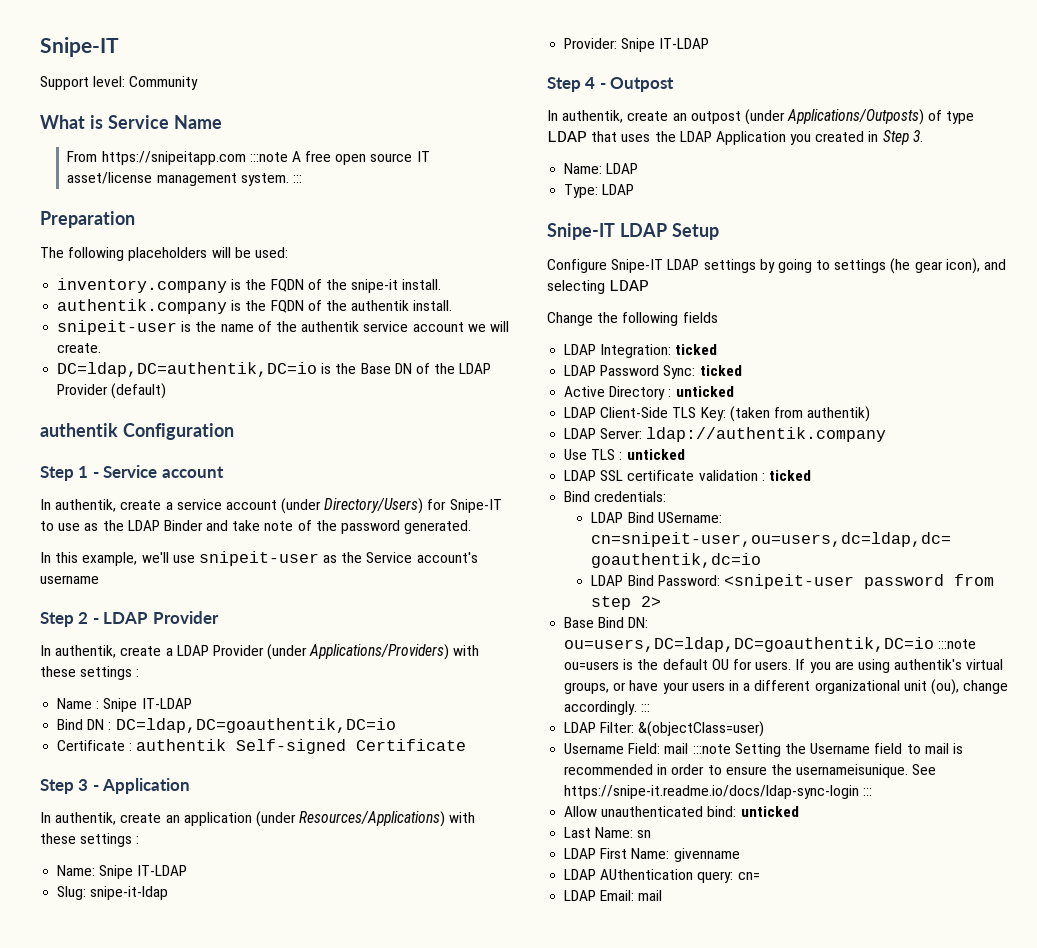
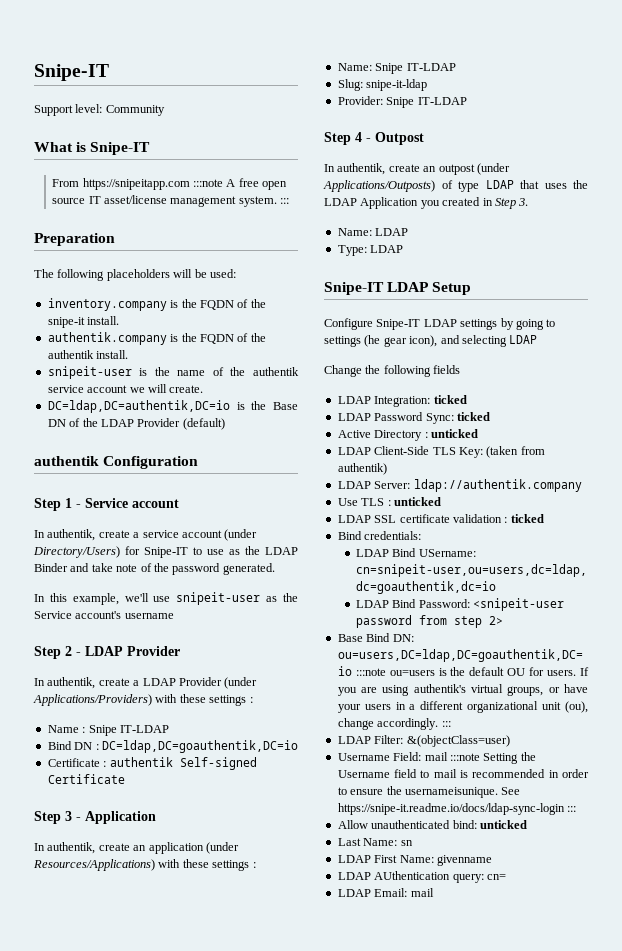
[107,115,222,129] Service Name -> [90,142,151,155] Snipe-IT

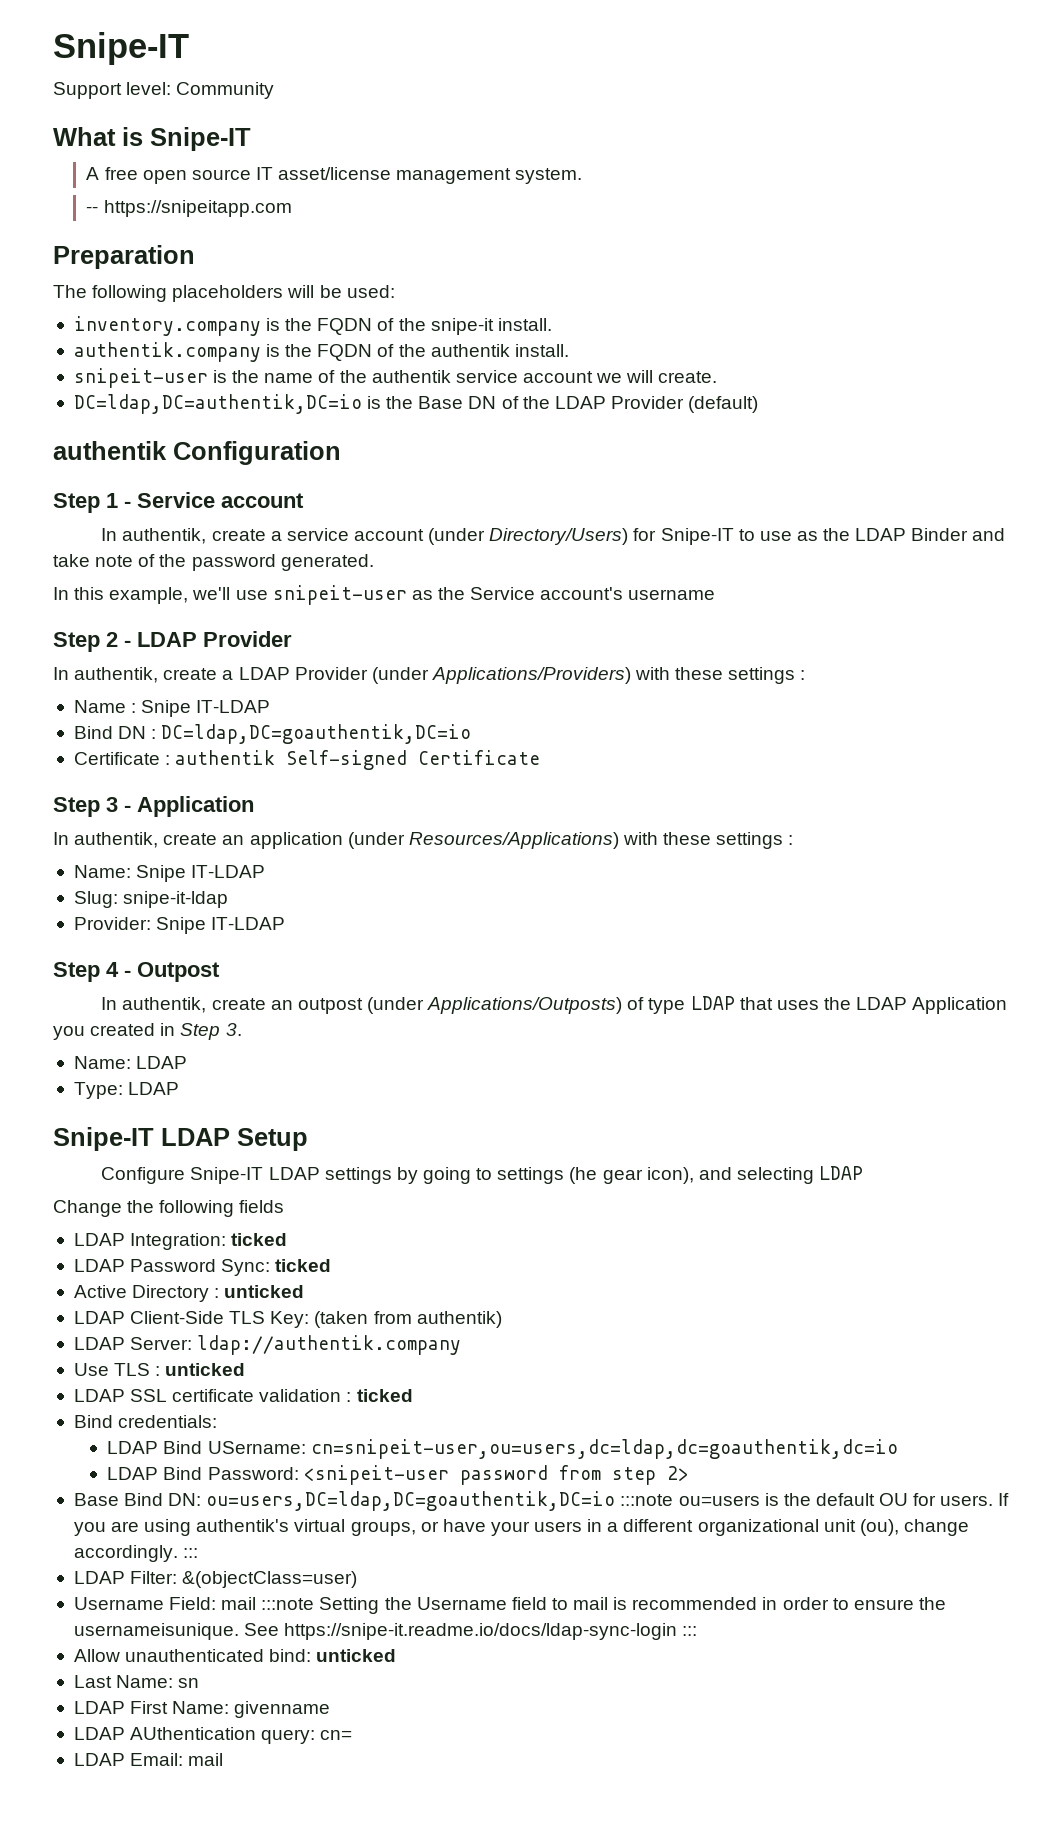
[52,178,224,190] From https://snipeitapp.com :::note -> (251, 139) none
[280,198,290,204] ::: -> [86,200,292,217] // -- https://snipeitapp.com

